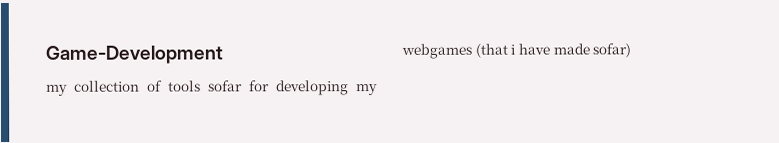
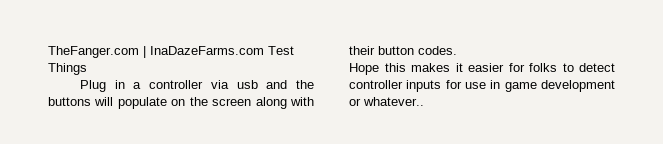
[45,45,223,64] [46,80,378,96] [401,43,632,59] Game-Development // my collection of tools sofar for developing my webgames (that i have made sofar) -> [48,46,294,58] [48,63,87,75] [79,80,314,92] [48,97,314,109] [349,46,457,55] [349,63,615,75] [349,80,615,92] [349,97,424,106] TheFanger.com | InaDazeFarms.com Test Things // Plug in a controller via usb and the buttons will populate on the screen along with their button codes. // Hope this makes it easier for folks to detect controller inputs for use in game development or whatever..

